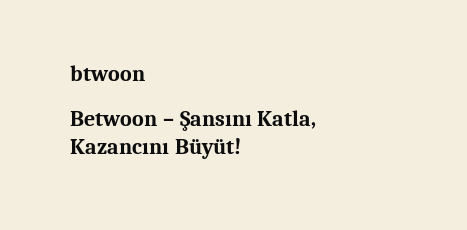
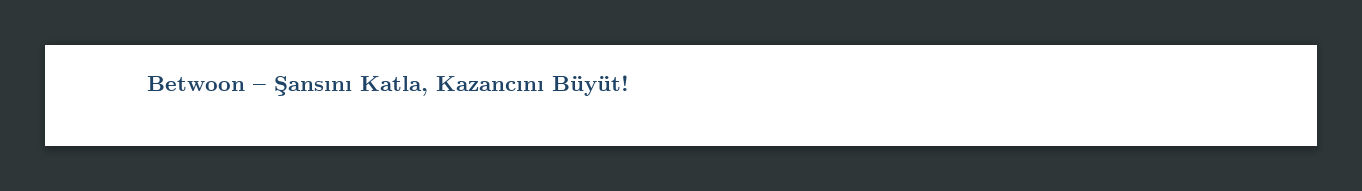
[70,65,145,81] btwoon // -> (147, 83) none

